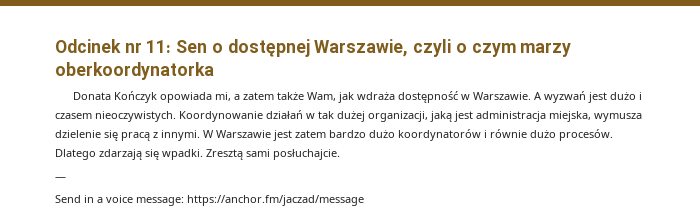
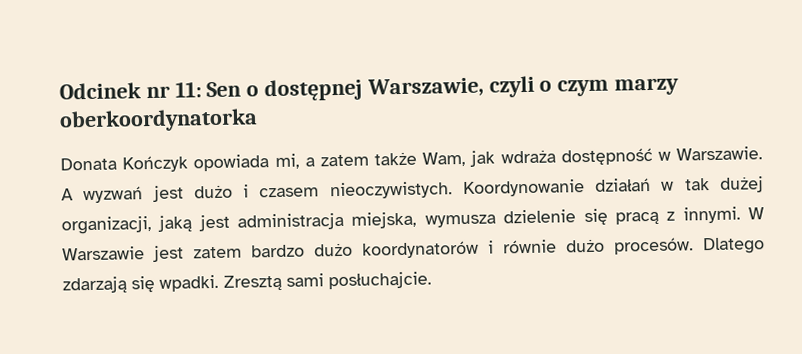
[55,177,66,180] [55,195,364,206] // — // Send in a voice message: https://anchor.fm/jaczad/message -> (432, 280) none

